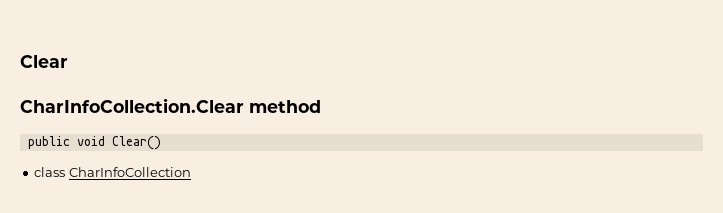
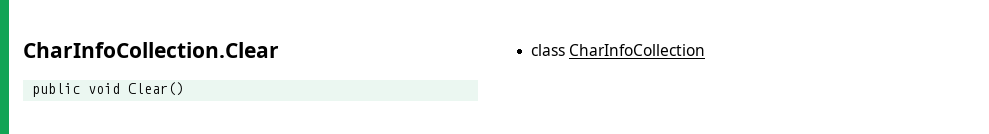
[20,55,68,68] Clear // -> (23, 50) none
[249,100,321,113] method -> (279, 50) none

